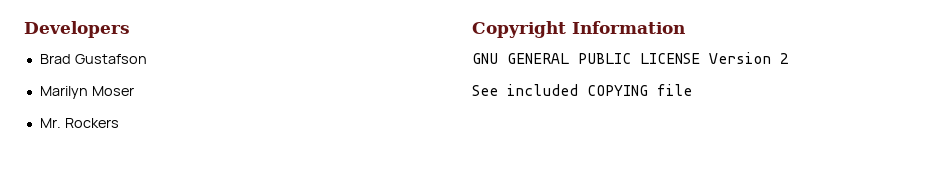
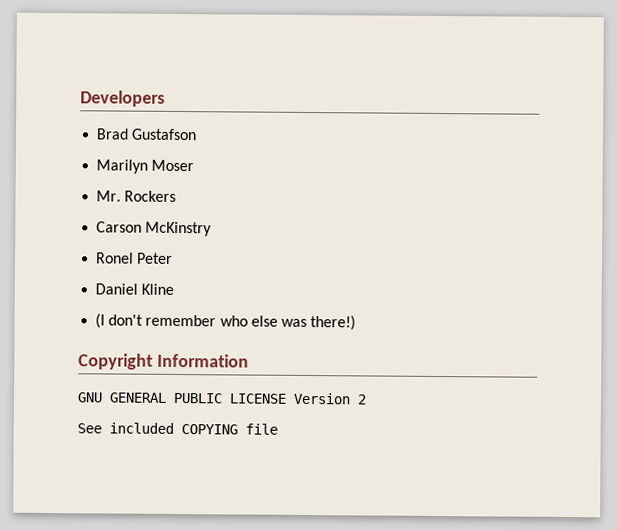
(119, 123) none -> [96,221,213,237] [96,252,174,264] [95,283,175,295] [95,313,357,331] // Carson McKinstry // Ronel Peter // Daniel Kline // (I don't remember who else was there!)

